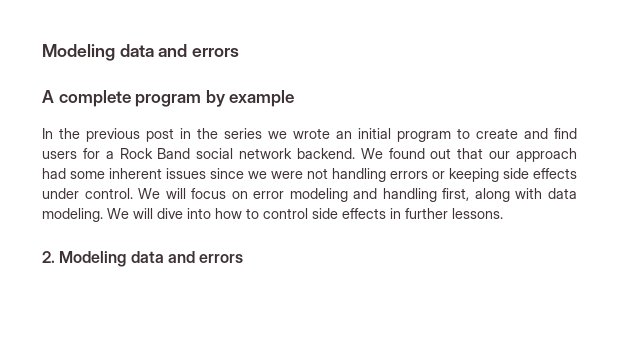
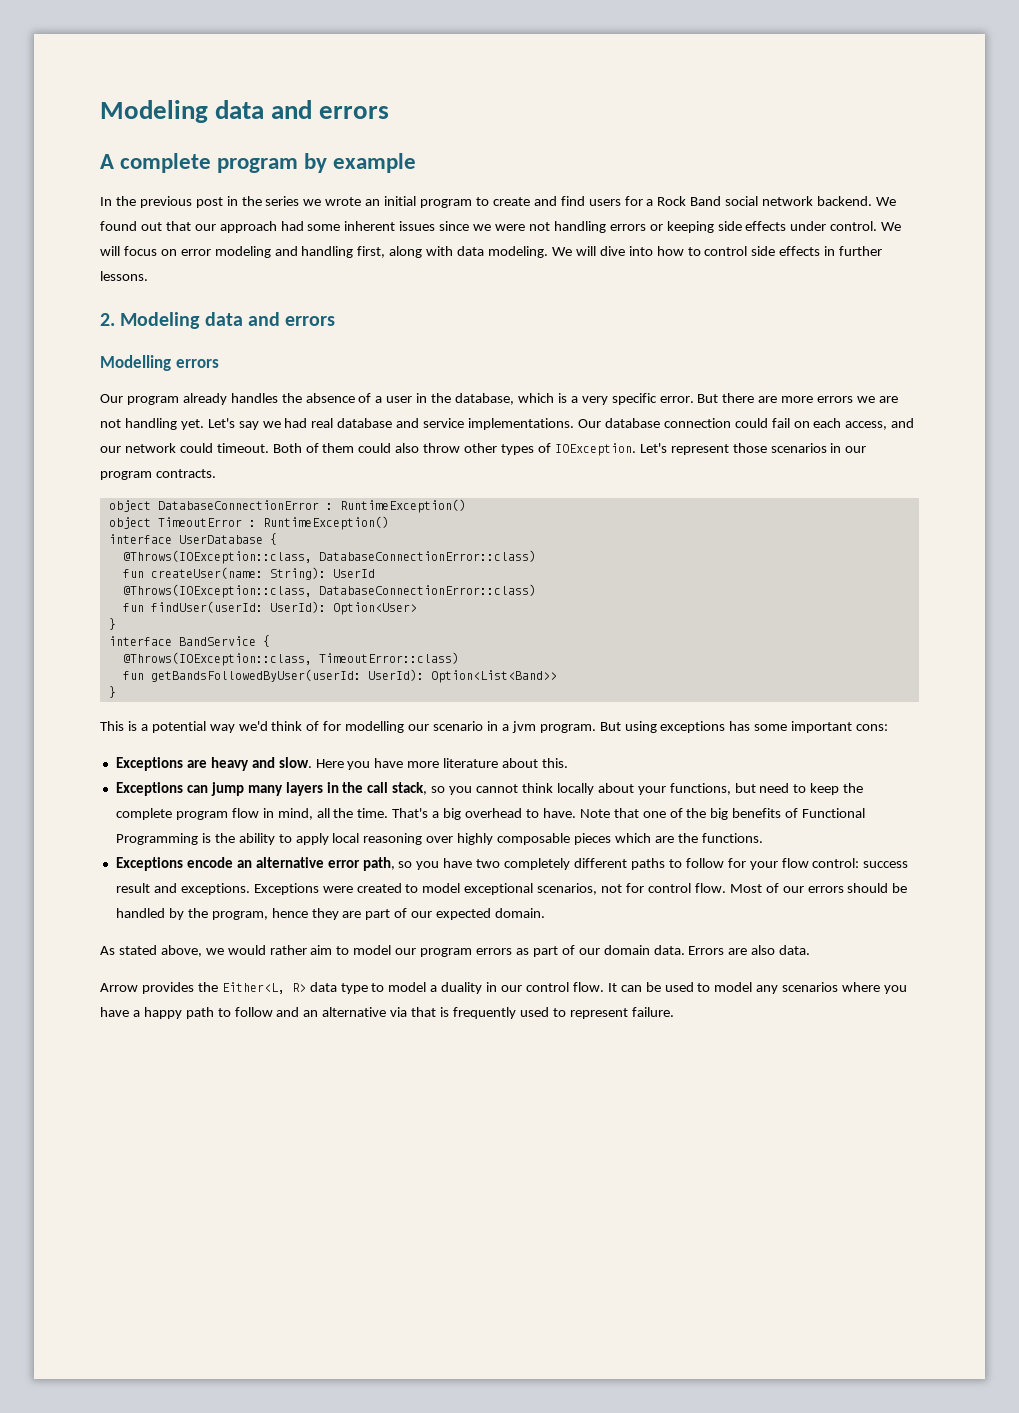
(244, 258) none -> [100,355,219,371] [100,393,898,405] [100,418,915,430] [100,443,867,456] [100,469,216,480] [108,499,466,513] [108,516,389,530] [108,533,277,545] [122,550,536,564] [122,567,375,580] [122,584,536,598] [122,601,417,615] [108,618,116,630] [108,635,270,647] [122,652,459,666] [122,669,557,683] [108,686,116,698] [100,721,889,733] [115,757,569,771] [115,782,864,796] [115,808,866,820] [115,833,763,845] [115,857,909,871] [115,883,908,895] [115,908,546,920] [100,945,811,957] [100,982,908,994] [100,1007,674,1019] // Modelling errors // Our program already handles the absence of a user in the database, which is a very specific error. But there are more errors we are not handling yet. Let's say we had real database and service implementations. Our database connection could fail on each access, and our network could timeout. Both of them could also throw other types of IOException. Let's represent those scenarios in our program contracts. // object DatabaseConnectionError : RuntimeException() // object TimeoutError : RuntimeException() // interface UserDatabase { // @Throws(IOException::class, DatabaseConnectionError::class) // fun createUser(name: String): UserId // @Throws(IOException::class, DatabaseConnectionError::class) // fun findUser(userId: UserId): Option<User> // } // interface BandService { // @Throws(IOException::class, TimeoutError::class) // fun getBandsFollowedByUser(userId: UserId): Option<List<Band>> // } // This is a potential way we'd think of for modelling our scenario in a jvm program. But using exceptions has some important cons: // Exceptions are heavy and slow. Here you have more literature about this. // Exceptions can jump many layers in the call stack, so you cannot think locally about your functions, but need to keep the complete program flow in mind, all the time. That's a big overhead to have. Note that one of the big benefits of Functional Programming is the ability to apply local reasoning over highly composable pieces which are the functions. // Exceptions encode an alternative error path, so you have two completely different paths to follow for your flow control: success result and exceptions. Exceptions were created to model exceptional scenarios, not for control flow. Most of our errors should be handled by the program, hence they are part of our expected domain. // As stated above, we would rather aim to model our program errors as part of our domain data. Errors are also data. // Arrow provides the Either<L, R> data type to model a duality in our control flow. It can be used to model any scenarios where you have a happy path to follow and an alternative via that is frequently used to represent failure.

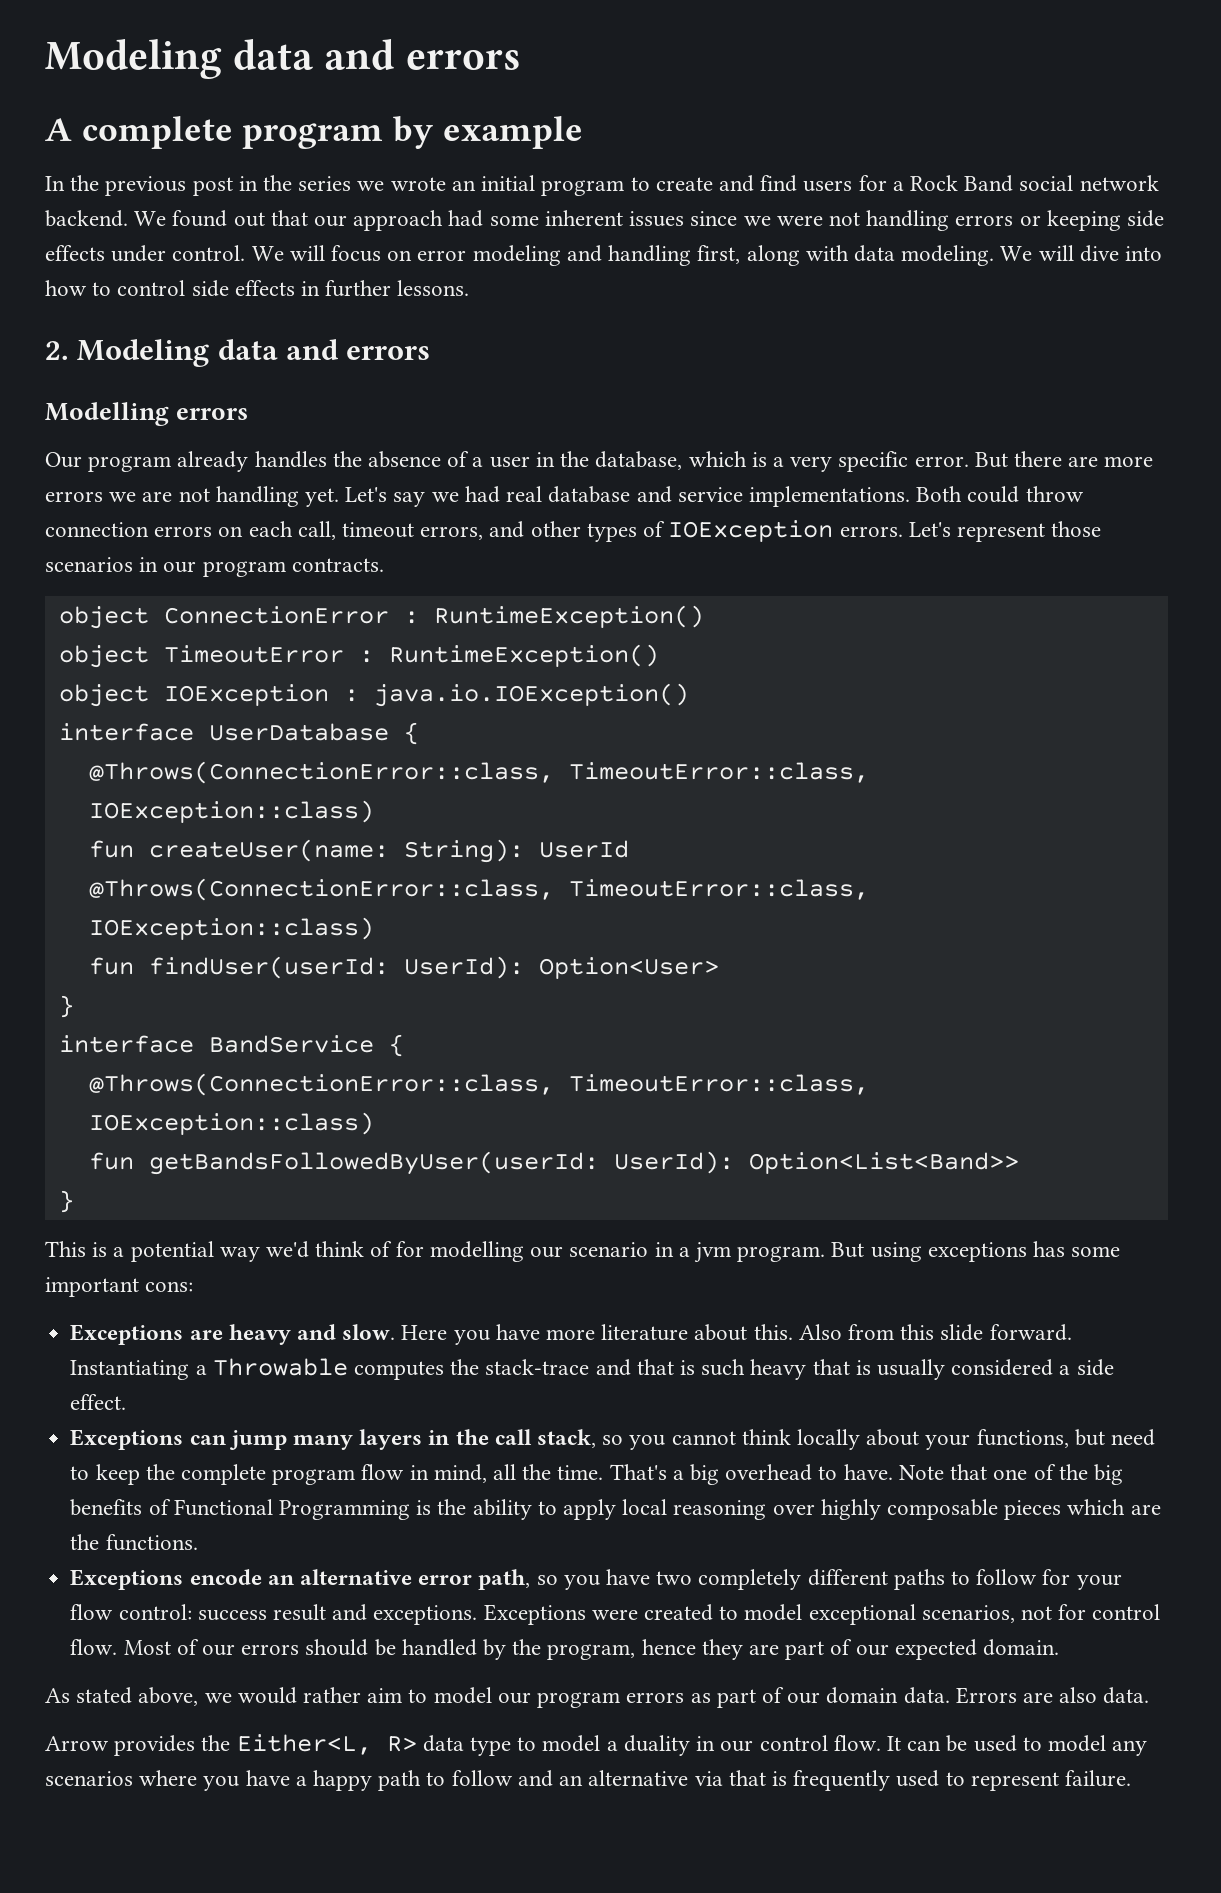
[577,418,915,430] [100,443,461,453] Our database connection could fail on each access, and our network could timeout. Both of them could also throw -> [916,486,1084,503] [45,521,525,540] Both could throw connection errors on each call, timeout errors, and
[554,443,636,456] IOException. -> [668,520,903,542] IOException errors.
[157,500,319,510] DatabaseConnectionError -> [163,606,389,624] ConnectionError
(389, 523) none -> [58,683,689,707] // object IOException : java.io.IOException()
[122,550,536,564] @Throws(IOException::class, DatabaseConnectionError::class) -> [88,761,869,784] [88,800,374,823] @Throws(ConnectionError::class, TimeoutError::class, IOException::class)
[122,584,536,598] @Throws(IOException::class, DatabaseConnectionError::class) -> [88,878,869,901] [88,917,374,940] @Throws(ConnectionError::class, TimeoutError::class, IOException::class)
[122,652,459,666] @Throws(IOException::class, TimeoutError::class) -> [88,1073,869,1096] [88,1112,374,1135] @Throws(ConnectionError::class, TimeoutError::class, IOException::class)
(569, 763) none -> [798,1324,1072,1341] [70,1358,1114,1380] [70,1394,127,1410] Also from this slide forward. Instantiating a Throwable computes the stack-trace and that is such heavy that is usually considered a side effect.

